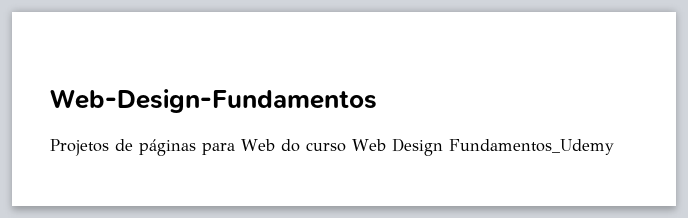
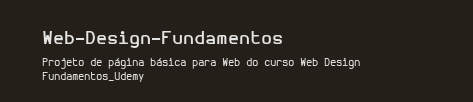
[50,139,196,156] Projetos de páginas -> [42,58,186,69] Projeto de página básica

